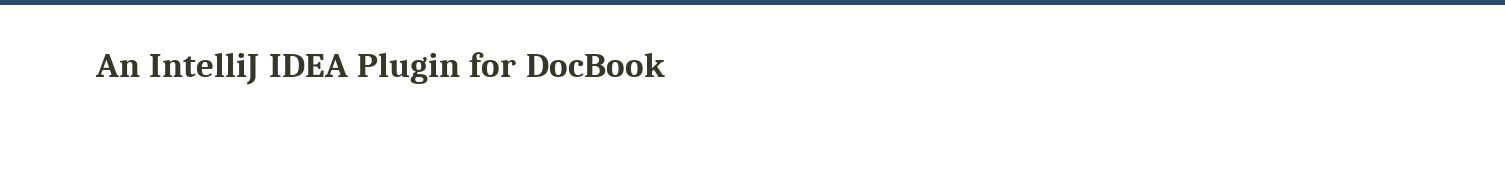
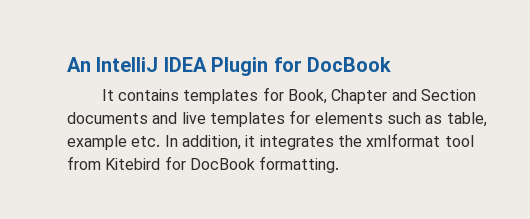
(665, 64) none -> [101,87,476,104] [67,110,487,127] [67,133,474,150] [67,156,340,173] // It contains templates for Book, Chapter and Section documents and live templates for elements such as table, example etc. In addition, it integrates the xmlformat tool from Kitebird for DocBook formatting.

